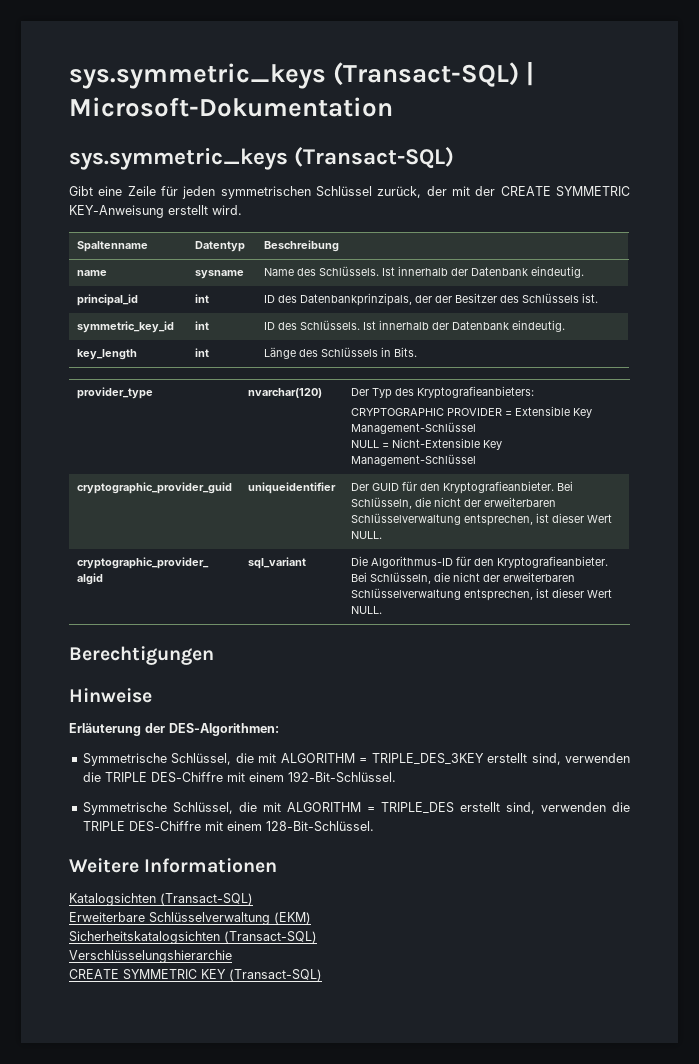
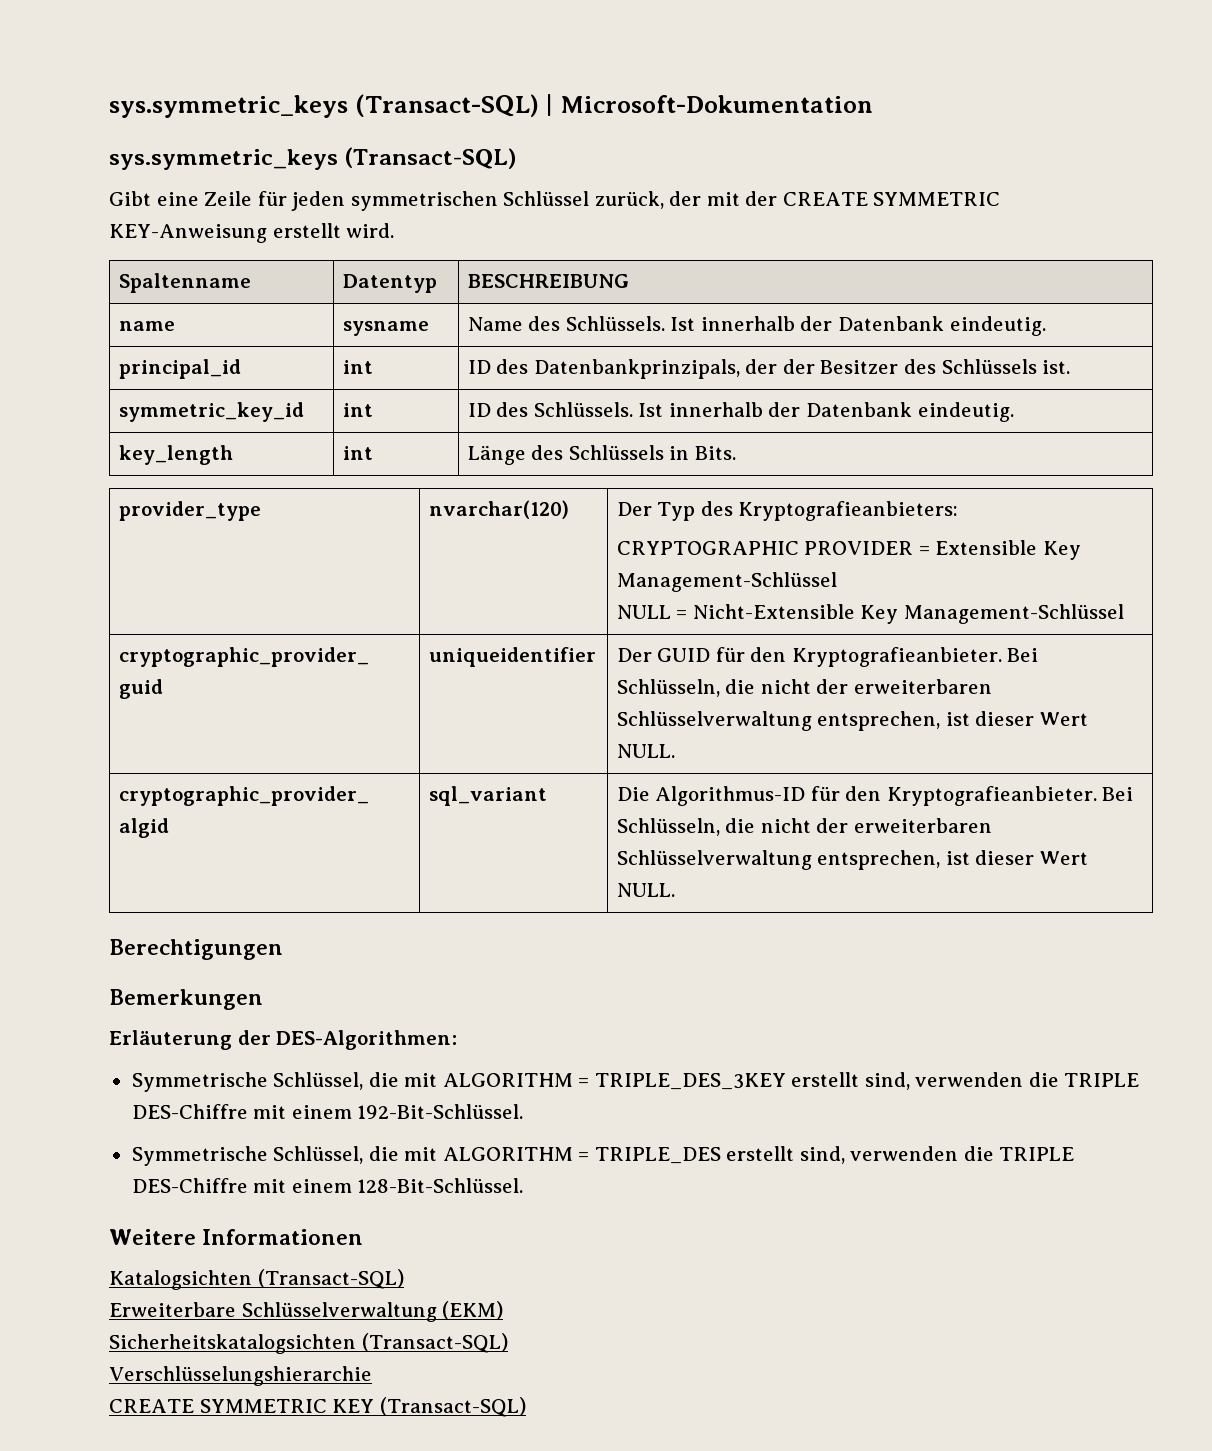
[263,240,339,252] Beschreibung -> [467,274,629,288] BESCHREIBUNG
[69,688,152,703] Hinweise -> [109,989,263,1010] Bemerkungen

